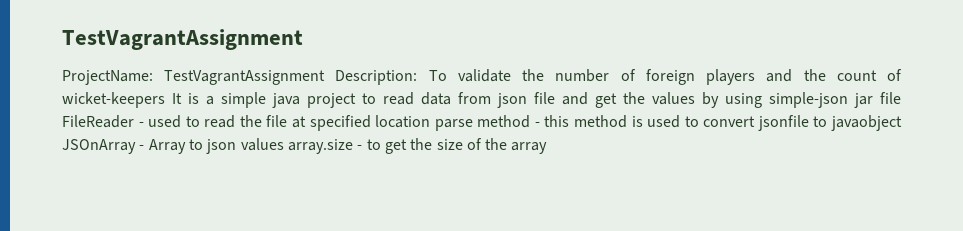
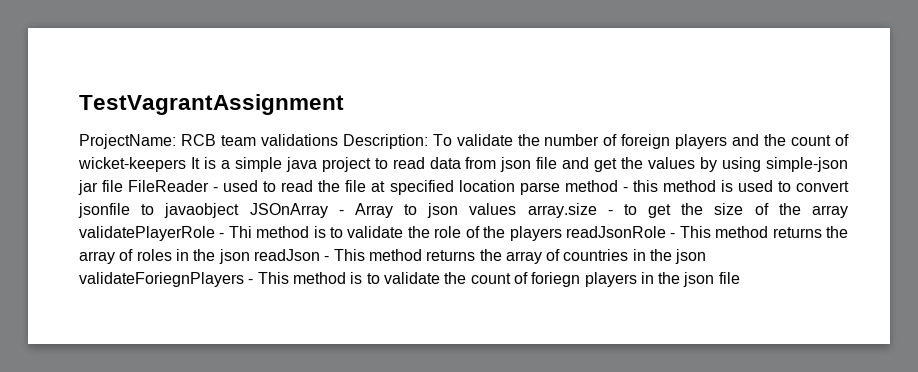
[164,70,326,85] TestVagrantAssignment -> [180,134,338,146] RCB team validations
(548, 148) none -> [79,226,848,241] [79,249,707,264] [79,272,740,287] validatePlayerRole - Thi method is to validate the role of the players readJsonRole - This method returns the array of roles in the json readJson - This method returns the array of countries in the json validateForiegnPlayers - This method is to validate the count of foriegn players in the json file

